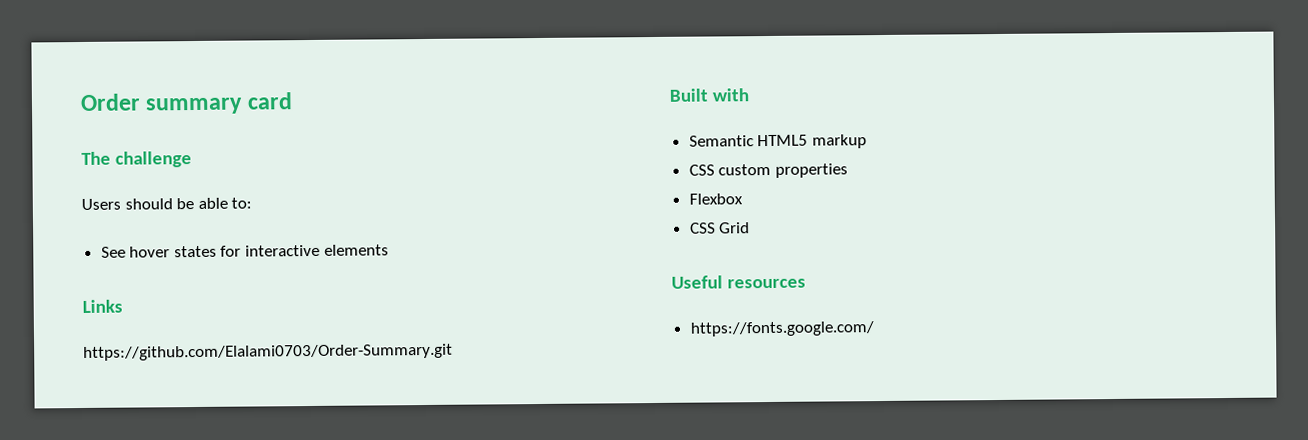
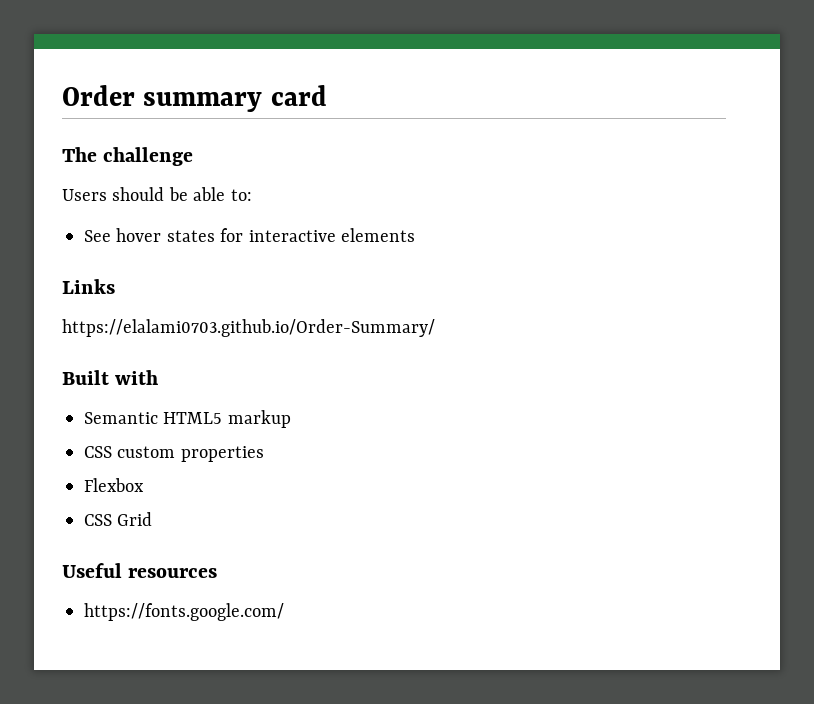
[83,343,453,361] https://github.com/Elalami0703/Order-Summary.git -> [62,319,435,337] https://elalami0703.github.io/Order-Summary/

